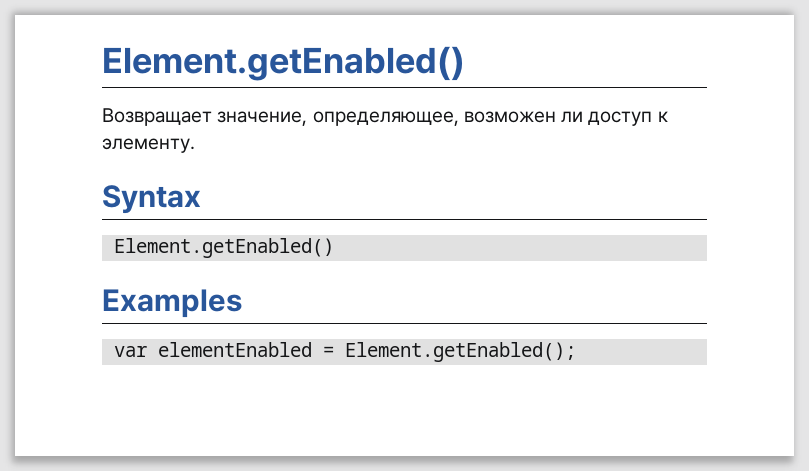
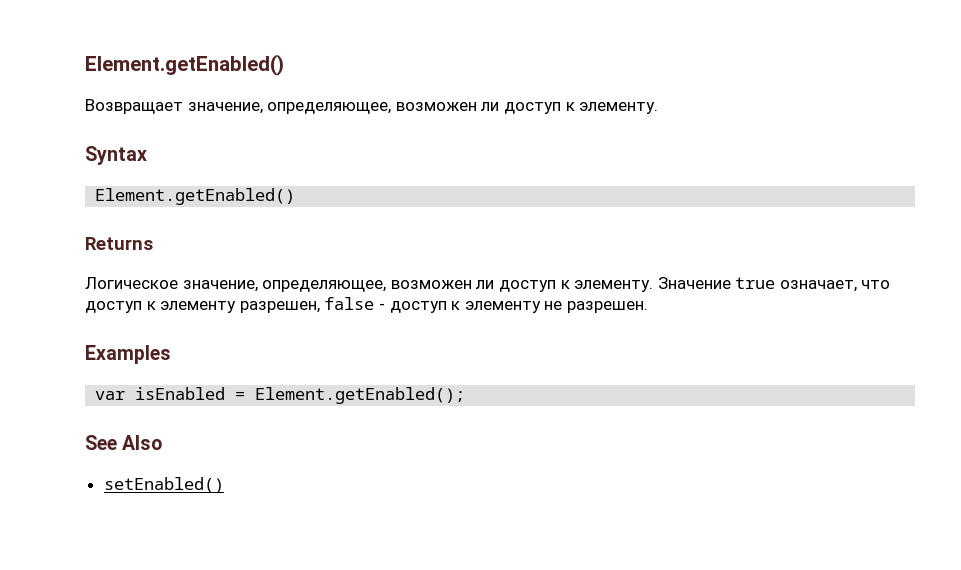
(334, 248) none -> [85,237,153,250] [85,277,891,292] [85,297,648,313] // Returns // Логическое значение, определяющее, возможен ли доступ к элементу. Значение true означает, что доступ к элементу разрешен, false - доступ к элементу не разрешен.
[157,342,312,357] elementEnabled -> [135,387,226,400] isEnabled
(576, 352) none -> [85,435,163,450] [103,477,224,493] // See Also // setEnabled()

